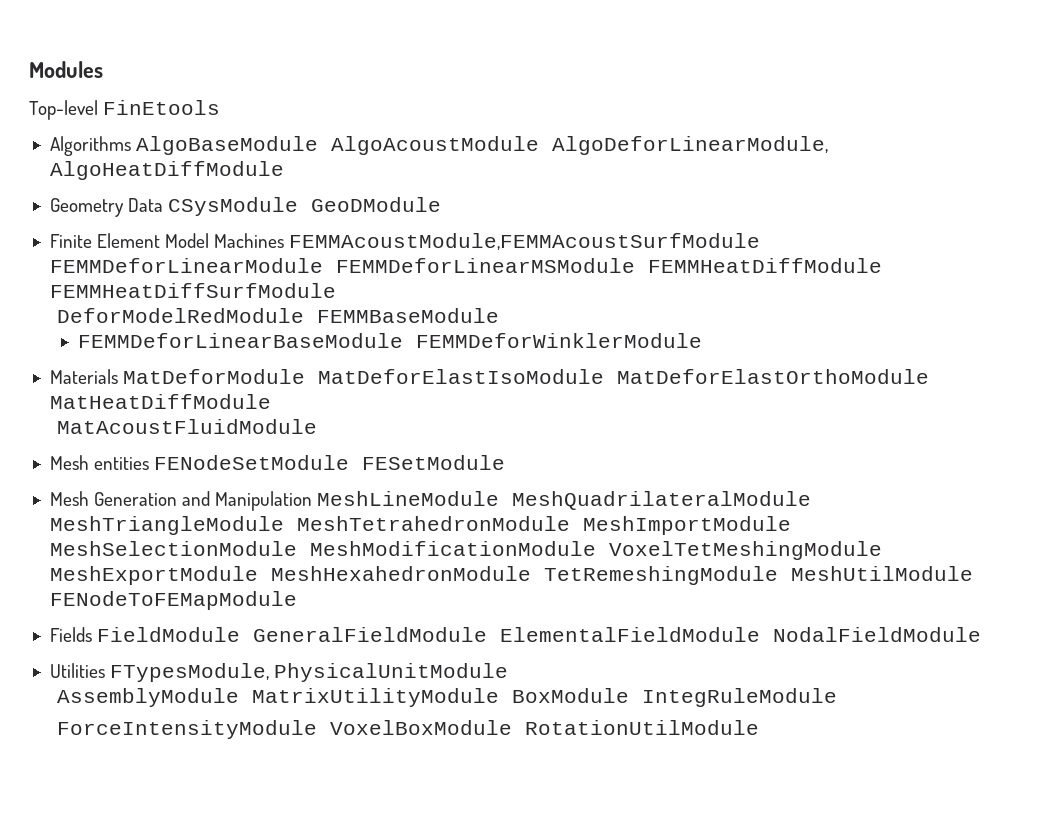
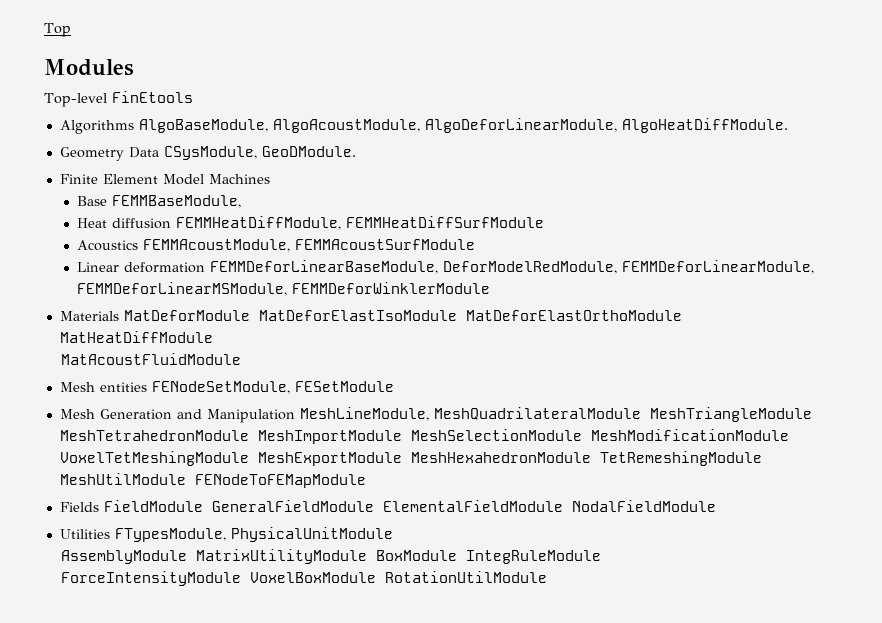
(29, 69) none -> [44,23,71,37] Top //
[136,136,829,155] [49,161,284,180] AlgoBaseModule AlgoAcoustModule AlgoDeforLinearModule, AlgoHeatDiffModule -> [138,118,788,133] AlgoBaseModule, AlgoAcoustModule, AlgoDeforLinearModule, AlgoHeatDiffModule.
[168,197,442,216] CSysModule GeoDModule -> [163,146,356,160] CSysModule, GeoDModule.
[289,233,761,250] [49,258,882,273] [49,283,336,298] [56,308,499,323] [77,333,403,348] FEMMAcoustModule,FEMMAcoustSurfModule FEMMDeforLinearModule FEMMDeforLinearMSModule FEMMHeatDiffModule FEMMHeatDiffSurfModule // DeforModelRedModule FEMMBaseModule // FEMMDeforLinearBaseModule -> [77,195,242,208] [77,216,545,230] [77,239,476,252] [77,260,815,274] [77,282,288,296] // Base FEMMBaseModule, // Heat diffusion FEMMHeatDiffModule, FEMMHeatDiffSurfModule // Acoustics FEMMAcoustModule, FEMMAcoustSurfModule // Linear deformation FEMMDeforLinearBaseModule, DeforModelRedModule, FEMMDeforLinearModule, FEMMDeforLinearMSModule,
[154,455,350,470] FENodeSetModule -> [151,381,290,394] FENodeSetModule,
[317,491,500,506] MeshLineModule -> [299,407,429,421] MeshLineModule,

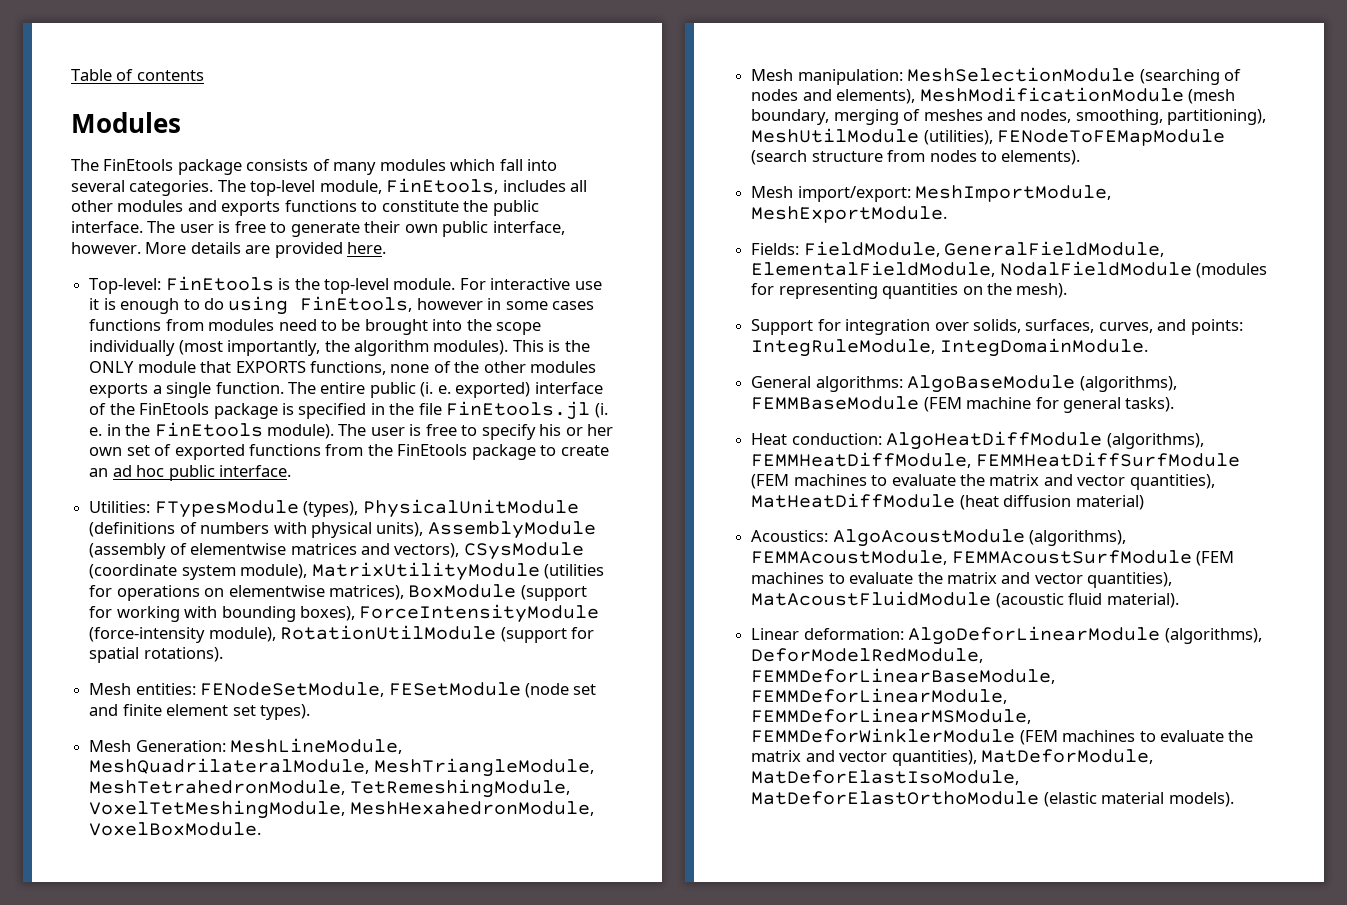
[44,23,71,37] Top -> [71,69,204,81] Table of contents
[44,91,193,107] [59,118,788,134] [59,146,356,161] [59,174,270,185] [77,195,242,208] [77,216,545,230] [77,239,476,252] [77,260,815,274] [77,282,491,296] [59,310,682,321] [59,331,213,343] [61,353,242,365] [59,381,394,394] [59,407,812,423] [59,429,789,444] [59,451,762,466] [59,473,366,488] [59,500,716,512] [59,527,393,542] [61,549,602,564] [61,571,548,586] Top-level FinEtools // Algorithms AlgoBaseModule, AlgoAcoustModule, AlgoDeforLinearModule, AlgoHeatDiffModule. // Geometry Data CSysModule, GeoDModule. // Finite Element Model Machines // Base FEMMBaseModule, // Heat diffusion FEMMHeatDiffModule, FEMMHeatDiffSurfModule // Acoustics FEMMAcoustModule, FEMMAcoustSurfModule // Linear deformation FEMMDeforLinearBaseModule, DeforModelRedModule, FEMMDeforLinearModule, FEMMDeforLinearMSModule, FEMMDeforWinklerModule // Materials MatDeforModule MatDeforElastIsoModule MatDeforElastOrthoModule MatHeatDiffModule // MatAcoustFluidModule // Mesh entities FENodeSetModule, FESetModule // Mesh Generation and Manipulation MeshLineModule, MeshQuadrilateralModule MeshTriangleModule MeshTetrahedronModule MeshImportModule MeshSelectionModule MeshModificationModule VoxelTetMeshingModule MeshExportModule MeshHexahedronModule TetRemeshingModule MeshUtilModule FENodeToFEMapModule // Fields FieldModule GeneralFieldModule ElementalFieldModule NodalFieldModule // Utilities FTypesModule, PhysicalUnitModule // AssemblyModule MatrixUtilityModule BoxModule IntegRuleModule // ForceIntensityModule VoxelBoxModule RotationUtilModule -> [71,159,558,175] [71,178,588,196] [71,200,539,216] [71,221,565,237] [71,242,387,258] [89,276,602,294] [89,296,595,315] [89,319,542,335] [89,340,590,356] [89,361,597,375] [89,382,603,398] [89,401,608,420] [89,422,614,440] [89,444,609,460] [89,465,291,481] [89,499,579,518] [89,521,596,539] [89,542,584,560] [89,562,604,581] [89,584,587,601] [89,604,600,623] [89,625,594,643] [89,647,223,663] [89,682,597,698] [89,704,310,720] [89,738,403,754] [89,758,594,777] [89,779,570,798] [89,800,594,819] [89,822,262,836] [751,67,1241,85] [751,87,1235,104] [751,109,1267,125] [751,128,1226,146] [751,150,1081,165] [751,185,1112,202] [751,206,948,223] [751,241,1165,257] [751,261,1268,278] [751,283,1068,299] [751,319,1243,335] [751,338,1148,357] [751,375,1177,393] [751,396,1175,413] [751,431,1204,450] [751,452,1240,468] [751,474,1215,490] [751,493,1144,510] [751,529,1127,547] [751,550,1235,566] [751,572,1173,588] [751,591,1179,608] [751,626,1262,645] [751,648,984,663] [751,668,1056,684] [751,688,1008,704] [751,708,1032,724] [751,728,1254,745] [751,749,1153,766] [751,770,1020,785] [751,791,1234,807] The FinEtools package consists of many modules which fall into several categories. The top-level module, FinEtools, includes all other modules and exports functions to constitute the public interface. The user is free to generate their own public interface, however. More details are provided here. // Top-level: FinEtools is the top-level module. For interactive use it is enough to do using FinEtools, however in some cases functions from modules need to be brought into the scope individually (most importantly, the algorithm modules). This is the ONLY module that EXPORTS functions, none of the other modules exports a single function. The entire public (i. e. exported) interface of the FinEtools package is specified in the file FinEtools.jl (i. e. in the FinEtools module). The user is free to specify his or her own set of exported functions from the FinEtools package to create an ad hoc public interface. // Utilities: FTypesModule (types), PhysicalUnitModule (definitions of numbers with physical units), AssemblyModule (assembly of elementwise matrices and vectors), CSysModule (coordinate system module), MatrixUtilityModule (utilities for operations on elementwise matrices), BoxModule (support for working with bounding boxes), ForceIntensityModule (force-intensity module), RotationUtilModule (support for spatial rotations). // Mesh entities: FENodeSetModule, FESetModule (node set and finite element set types). // Mesh Generation: MeshLineModule, MeshQuadrilateralModule, MeshTriangleModule, MeshTetrahedronModule, TetRemeshingModule, VoxelTetMeshingModule, MeshHexahedronModule, VoxelBoxModule. // Mesh manipulation: MeshSelectionModule (searching of nodes and elements), MeshModificationModule (mesh boundary, merging of meshes and nodes, smoothing, partitioning), MeshUtilModule (utilities), FENodeToFEMapModule (search structure from nodes to elements). // Mesh import/export: MeshImportModule, MeshExportModule. // Fields: FieldModule, GeneralFieldModule, ElementalFieldModule, NodalFieldModule (modules for representing quantities on the mesh). // Support for integration over solids, surfaces, curves, and points: IntegRuleModule, IntegDomainModule. // General algorithms: AlgoBaseModule (algorithms), FEMMBaseModule (FEM machine for general tasks). // Heat conduction: AlgoHeatDiffModule (algorithms), FEMMHeatDiffModule, FEMMHeatDiffSurfModule (FEM machines to evaluate the matrix and vector quantities), MatHeatDiffModule (heat diffusion material) // Acoustics: AlgoAcoustModule (algorithms), FEMMAcoustModule, FEMMAcoustSurfModule (FEM machines to evaluate the matrix and vector quantities), MatAcoustFluidModule (acoustic fluid material). // Linear deformation: AlgoDeforLinearModule (algorithms), DeforModelRedModule, FEMMDeforLinearBaseModule, FEMMDeforLinearModule, FEMMDeforLinearMSModule, FEMMDeforWinklerModule (FEM machines to evaluate the matrix and vector quantities), MatDeforModule, MatDeforElastIsoModule, MatDeforElastOrthoModule (elastic material models).

